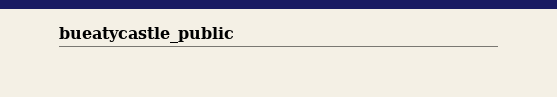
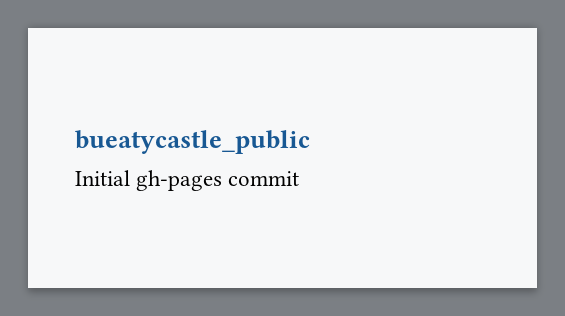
(234, 35) none -> [75,170,300,191] // Initial gh-pages commit

